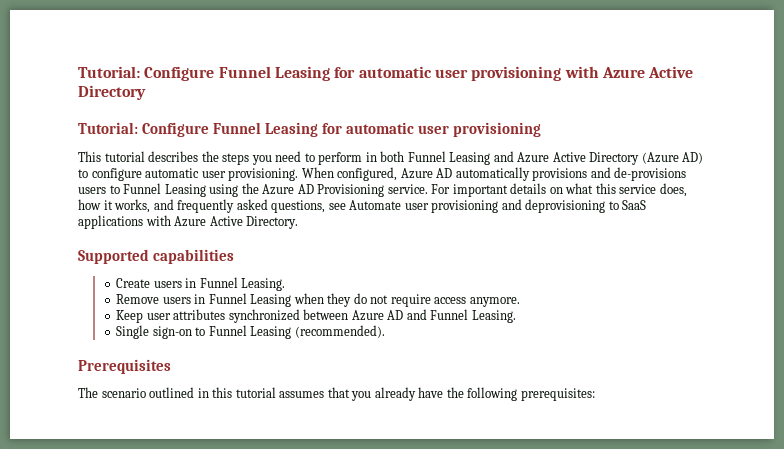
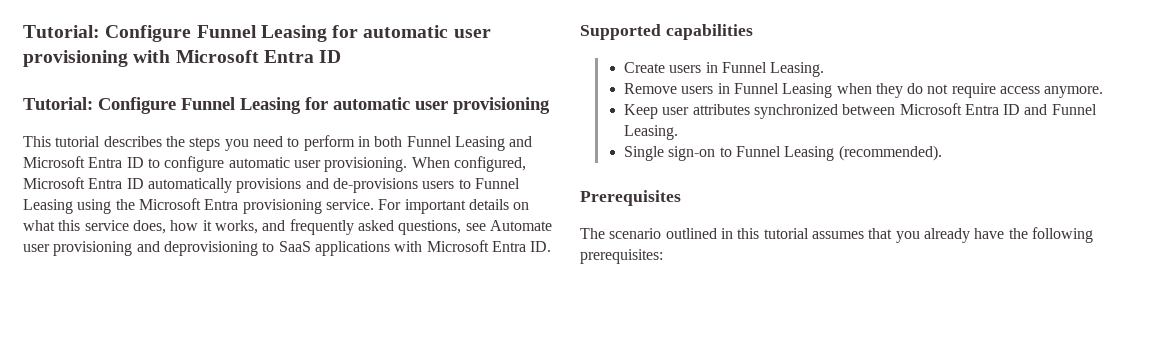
[601,66,694,78] [78,85,146,100] Azure Active Directory -> [175,50,342,63] Microsoft Entra ID
[517,152,704,165] Azure Active Directory (Azure AD) -> [23,156,144,168] Microsoft Entra ID
[400,168,453,179] Azure AD -> [23,177,144,189] Microsoft Entra ID
[262,184,385,197] Azure AD Provisioning -> [138,198,322,214] Microsoft Entra provisioning
[174,216,299,229] Azure Active Directory. -> [426,240,552,252] Microsoft Entra ID.
[351,310,404,321] Azure AD -> [899,103,1021,115] Microsoft Entra ID

